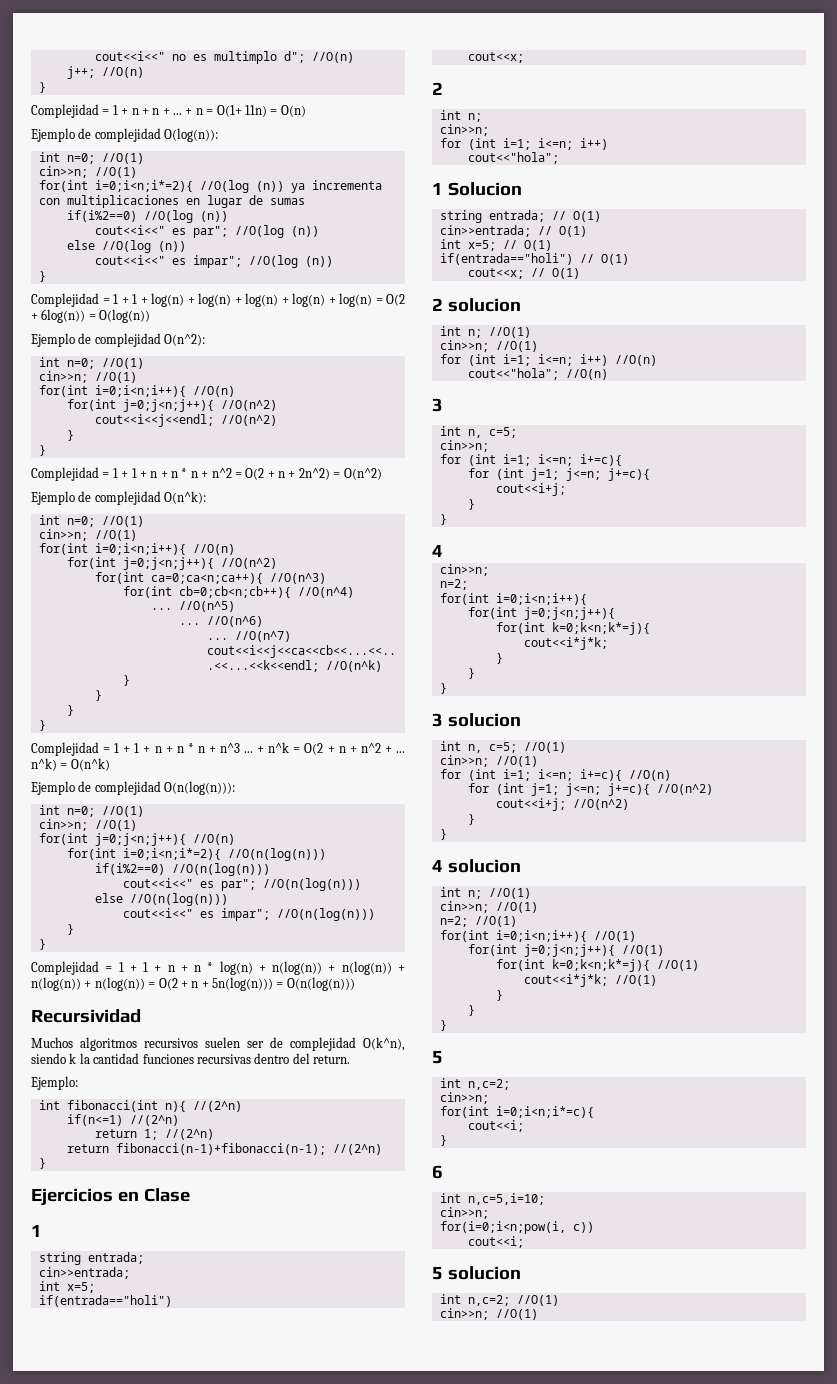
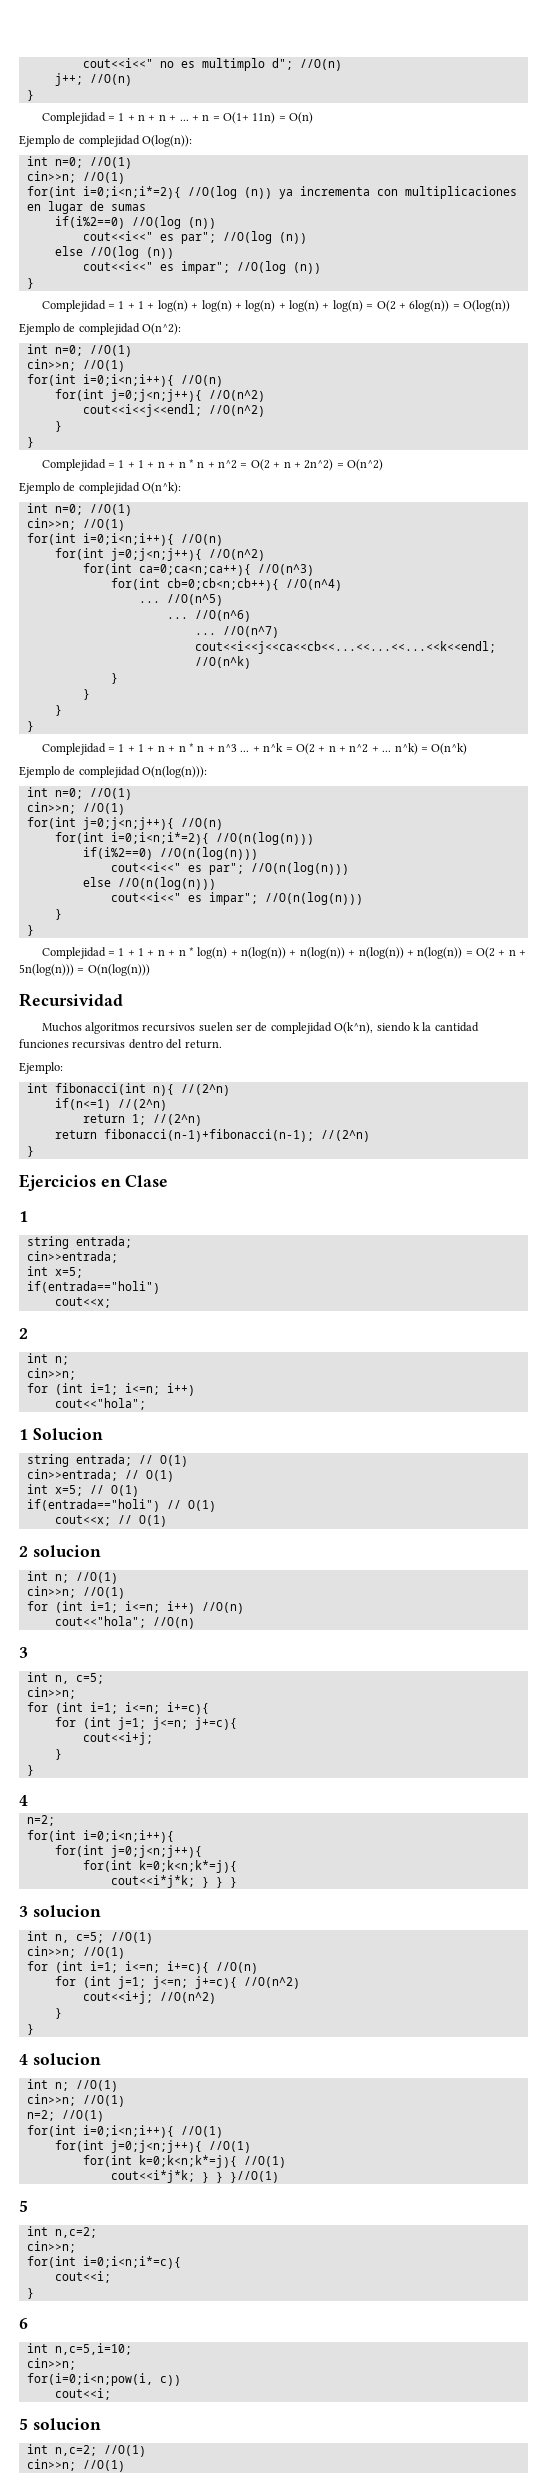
[439,564,489,576] // cin>>n; -> (28, 1800) none
[495,653,503,664] [467,668,475,679] // } // } // -> [201,1877,223,1888] } }
[614,975,657,986] [495,990,503,1001] [467,1005,475,1016] [439,1020,447,1031] //O(1) // } // } // } -> [201,2171,279,2183] } } }//O(1)

